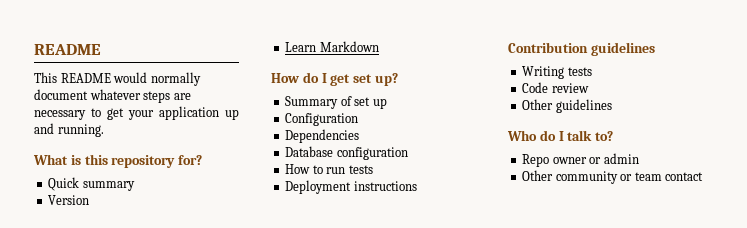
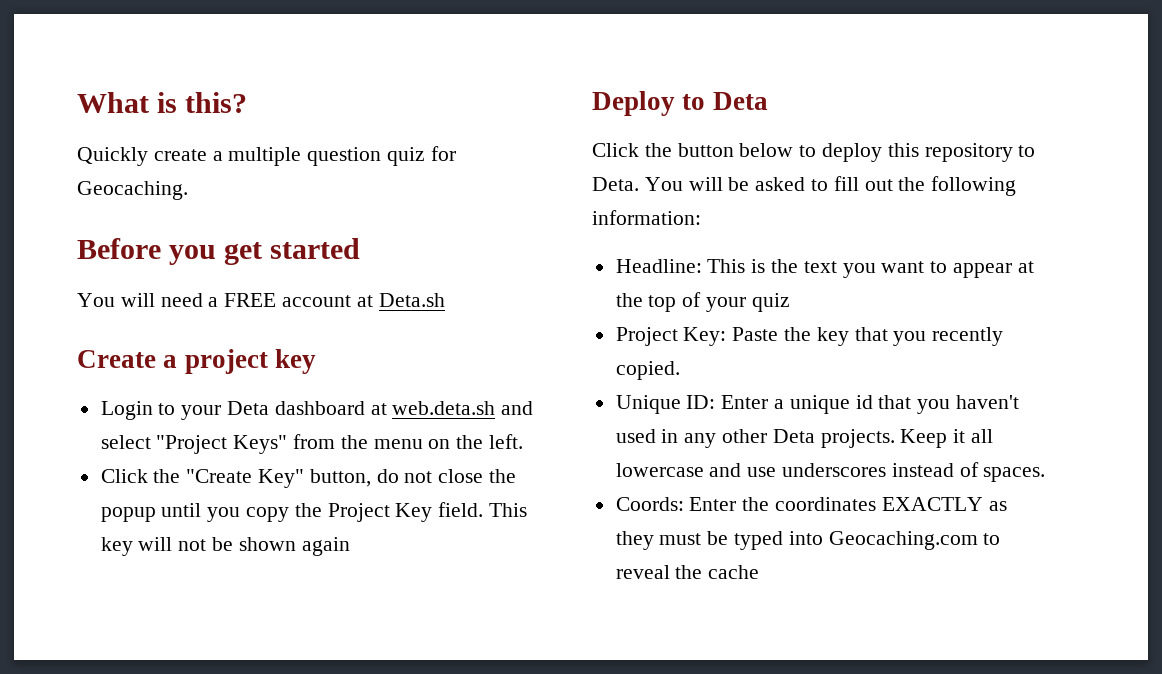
[34,44,101,55] [34,72,201,86] [34,89,191,103] [34,106,239,120] [34,123,104,137] [33,154,203,168] [48,177,135,191] [48,195,90,205] [285,41,379,52] [271,72,398,86] [285,96,387,109] [285,113,359,126] [285,129,360,143] [285,146,408,160] [285,164,373,174] [285,180,417,194] [508,42,655,56] [522,66,592,79] [522,82,589,93] [522,99,612,113] [507,130,614,141] [522,153,639,167] [522,170,704,184] README // This README would normally document whatever steps are necessary to get your application up and running. // What is this repository for? // Quick summary // Version // Learn Markdown // How do I get set up? // Summary of set up // Configuration // Dependencies // Database configuration // How to run tests // Deployment instructions // Contribution guidelines // Writing tests // Code review // Other guidelines // Who do I talk to? // Repo owner or admin // Other community or team contact -> [77,92,248,113] [77,146,456,166] [77,181,188,200] [77,238,361,265] [77,293,445,307] [77,349,316,374] [100,401,534,420] [100,434,524,454] [100,469,517,488] [100,502,528,522] [100,537,350,556] [592,91,768,116] [592,143,1036,162] [592,176,1017,196] [592,210,701,225] [615,259,1034,278] [615,292,790,312] [615,327,1004,346] [615,361,680,380] [615,395,1020,414] [615,429,994,448] [615,462,1046,482] [615,497,1007,511] [615,531,1001,550] [615,565,760,579] What is this? // Quickly create a multiple question quiz for Geocaching. // Before you get started // You will need a FREE account at Deta.sh // Create a project key // Login to your Deta dashboard at web.deta.sh and select "Project Keys" from the menu on the left. // Click the "Create Key" button, do not close the popup until you copy the Project Key field. This key will not be shown again // Deploy to Deta // Click the button below to deploy this repository to Deta. You will be asked to fill out the following information: // Headline: This is the text you want to appear at the top of your quiz // Project Key: Paste the key that you recently copied. // Unique ID: Enter a unique id that you haven't used in any other Deta projects. Keep it all lowercase and use underscores instead of spaces. // Coords: Enter the coordinates EXACTLY as they must be typed into Geocaching.com to reveal the cache

